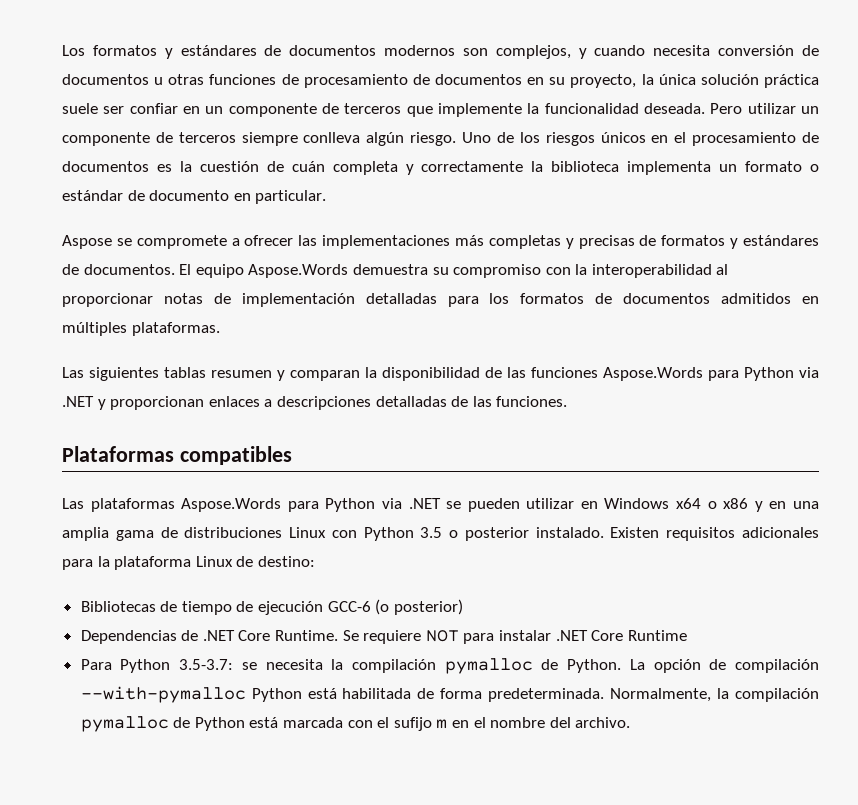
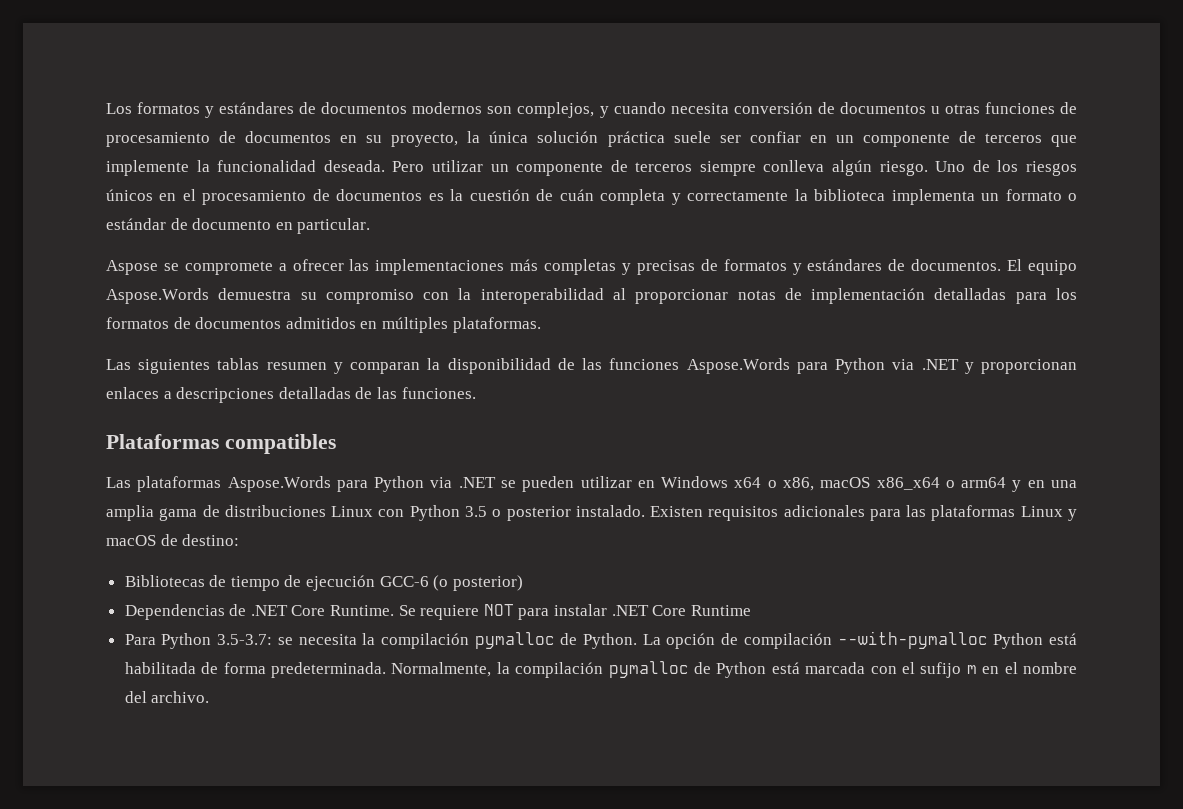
[723,498,749,509] x86 -> [783,477,1007,491] x86, macOS x86_x64 o arm64
[97,556,233,570] la plataforma Linux -> [906,505,1078,521] [106,535,156,546] las plataformas Linux y macOS

